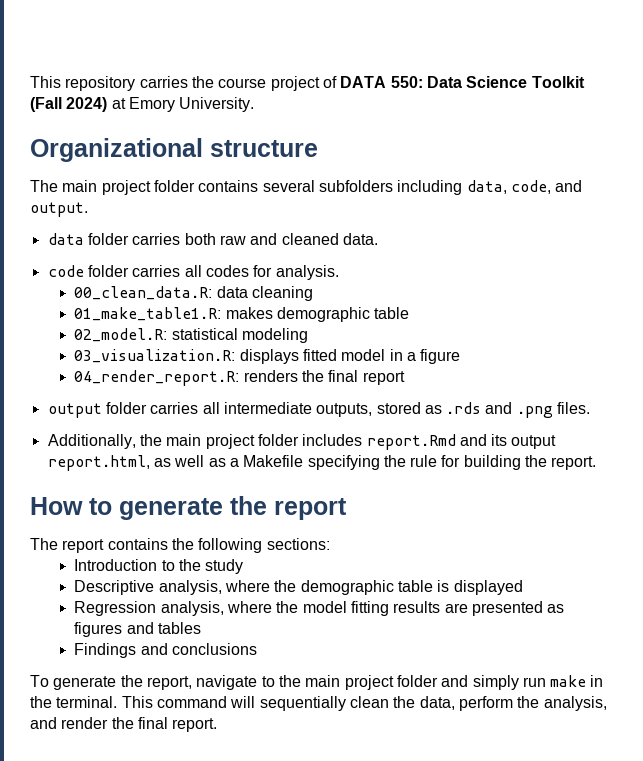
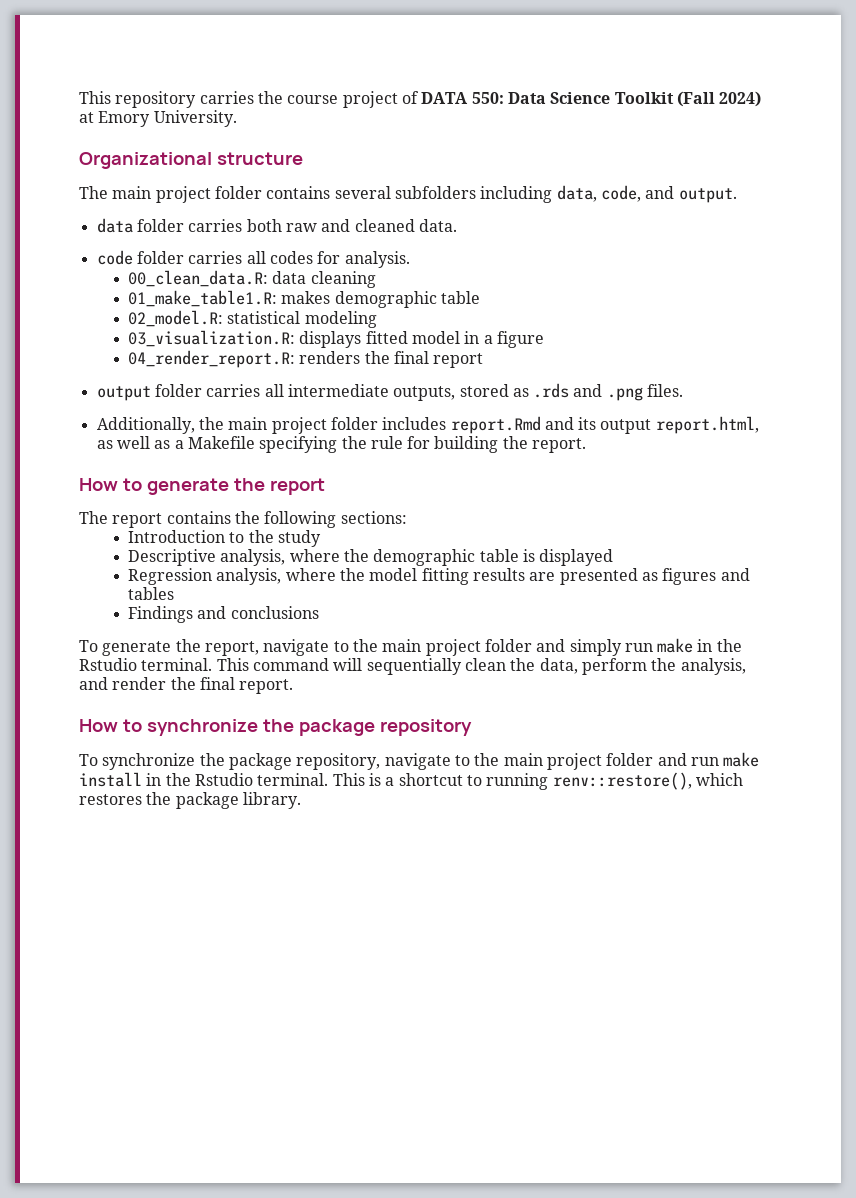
(52, 702) none -> [79,658,137,671] Rstudio
(218, 725) none -> [79,719,472,736] [79,752,760,770] [79,772,743,790] [79,792,301,809] // How to synchronize the package repository // To synchronize the package repository, navigate to the main project folder and run make install in the Rstudio terminal. This is a shortcut to running renv::restore(), which restores the package library.

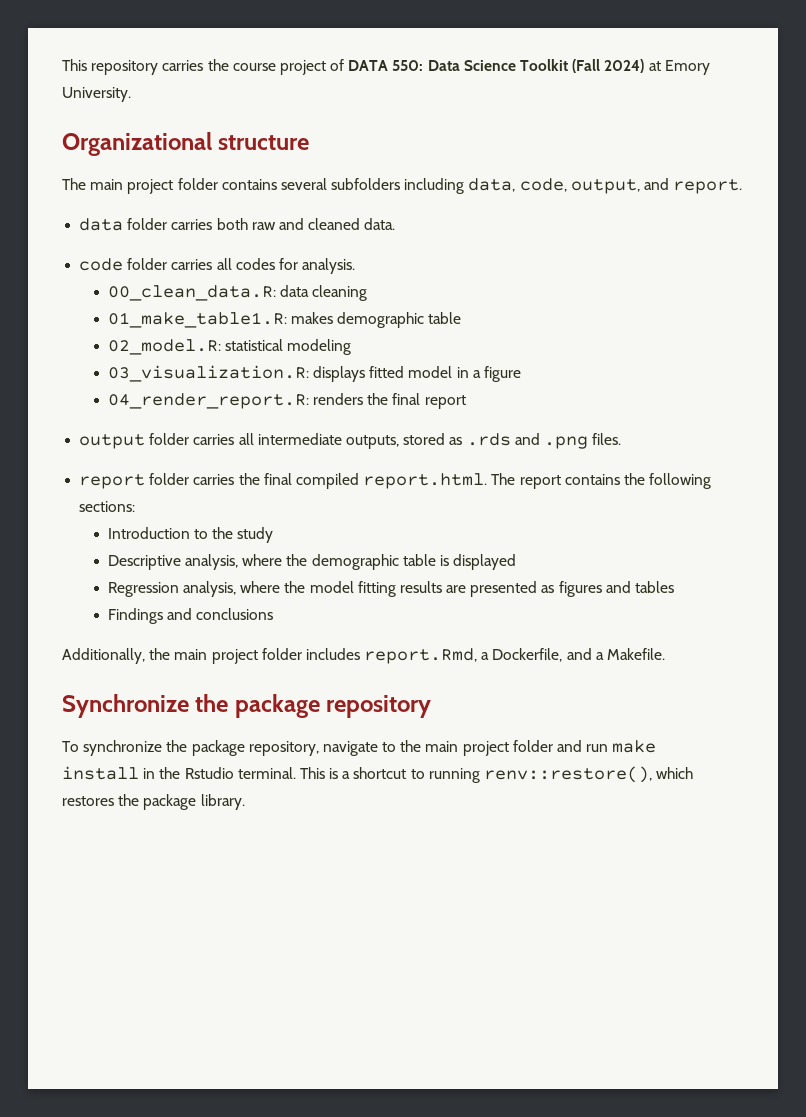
[645,186,737,203] and output. -> [570,178,743,194] output, and report.
[96,416,759,434] [96,436,587,453] [79,478,325,495] Additionally, the main project folder includes report.Rmd and its output report.html, as well as a Makefile specifying the rule for building the report. // How to generate the report // -> [79,473,488,489] report folder carries the final compiled report.html.
[79,638,742,656] [79,658,746,675] [79,677,294,694] [79,719,258,736] To generate the report, navigate to the main project folder and simply run make in the Rstudio terminal. This command will sequentially clean the data, perform the analysis, and render the final report. // How to synchronize -> [62,648,666,664] [62,694,189,718] Additionally, the main project folder includes report.Rmd, a Dockerfile, and a Makefile. // Synchronize

